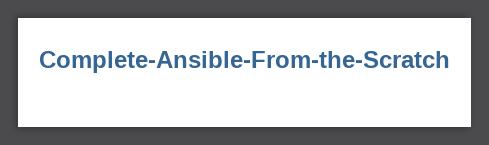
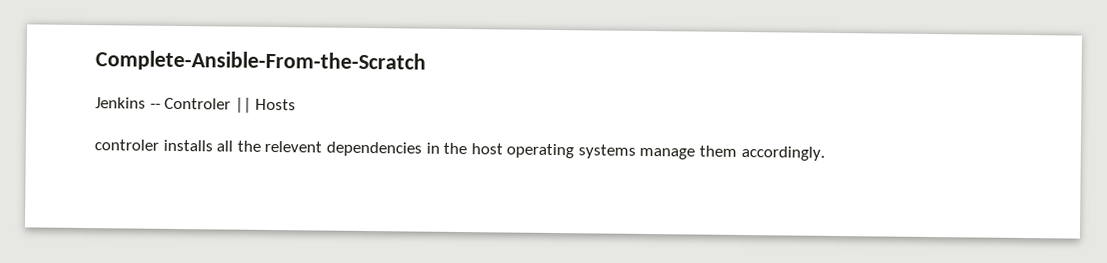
(450, 62) none -> [95,97,297,113] [94,139,825,161] // Jenkins -- Controler || Hosts // controler installs all the relevent dependencies in the host operating systems manage them accordingly.

